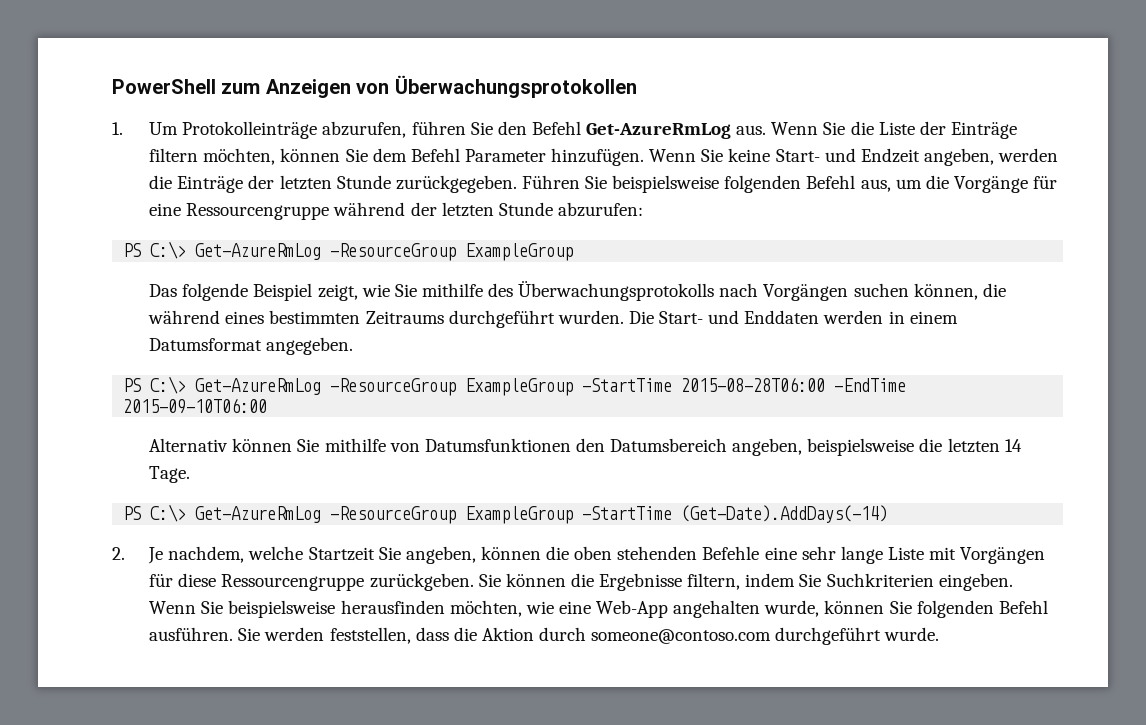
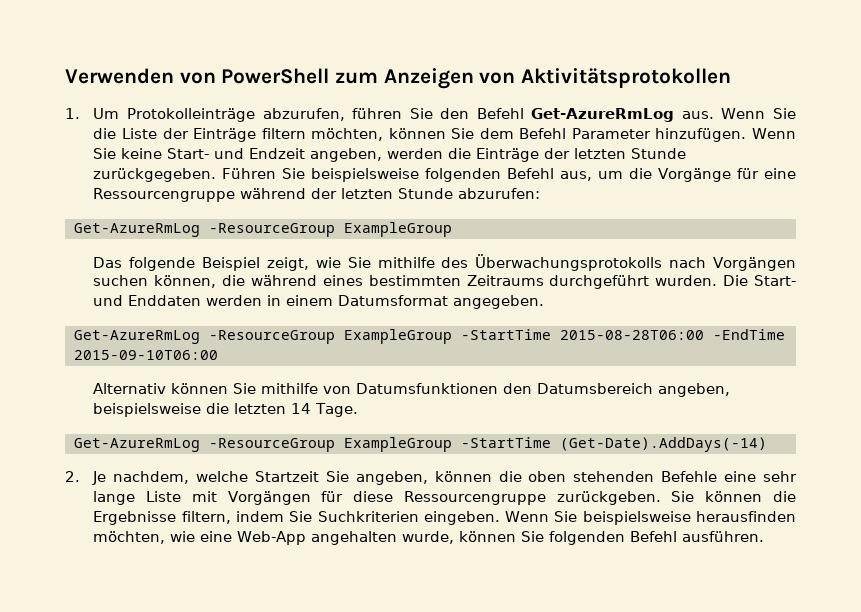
(112, 86) none -> [65,68,216,84] Verwenden von
[394,75,637,98] Überwachungsprotokollen -> [521,68,732,88] Aktivitätsprotokollen
[123,241,187,259] PS C:\> -> (541, 193) none
[123,376,187,394] PS C:\> -> (545, 302) none
[123,504,187,522] PS C:\> -> (359, 410) none
[238,627,940,645] Sie werden feststellen, dass die Aktion durch someone@contoso.com durchgeführt wurde. -> (765, 536) none

